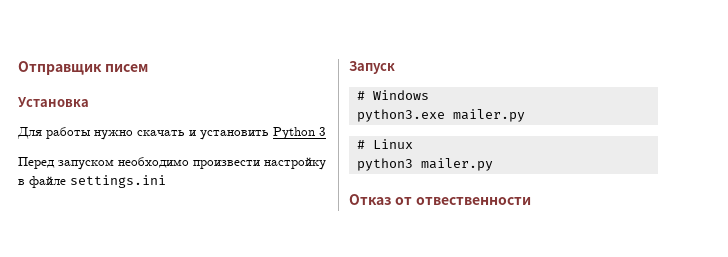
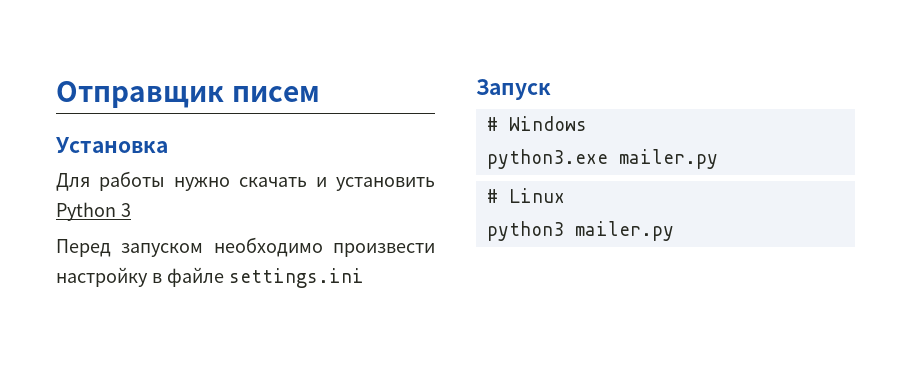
[349,194,531,205] // Отказ от отвественности -> (674, 231) none

